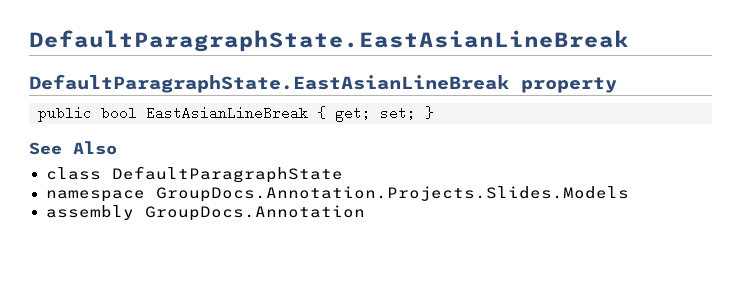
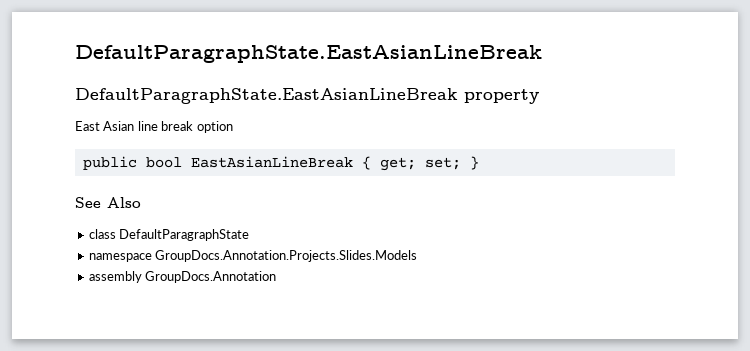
(617, 85) none -> [75,121,233,133] // East Asian line break option

